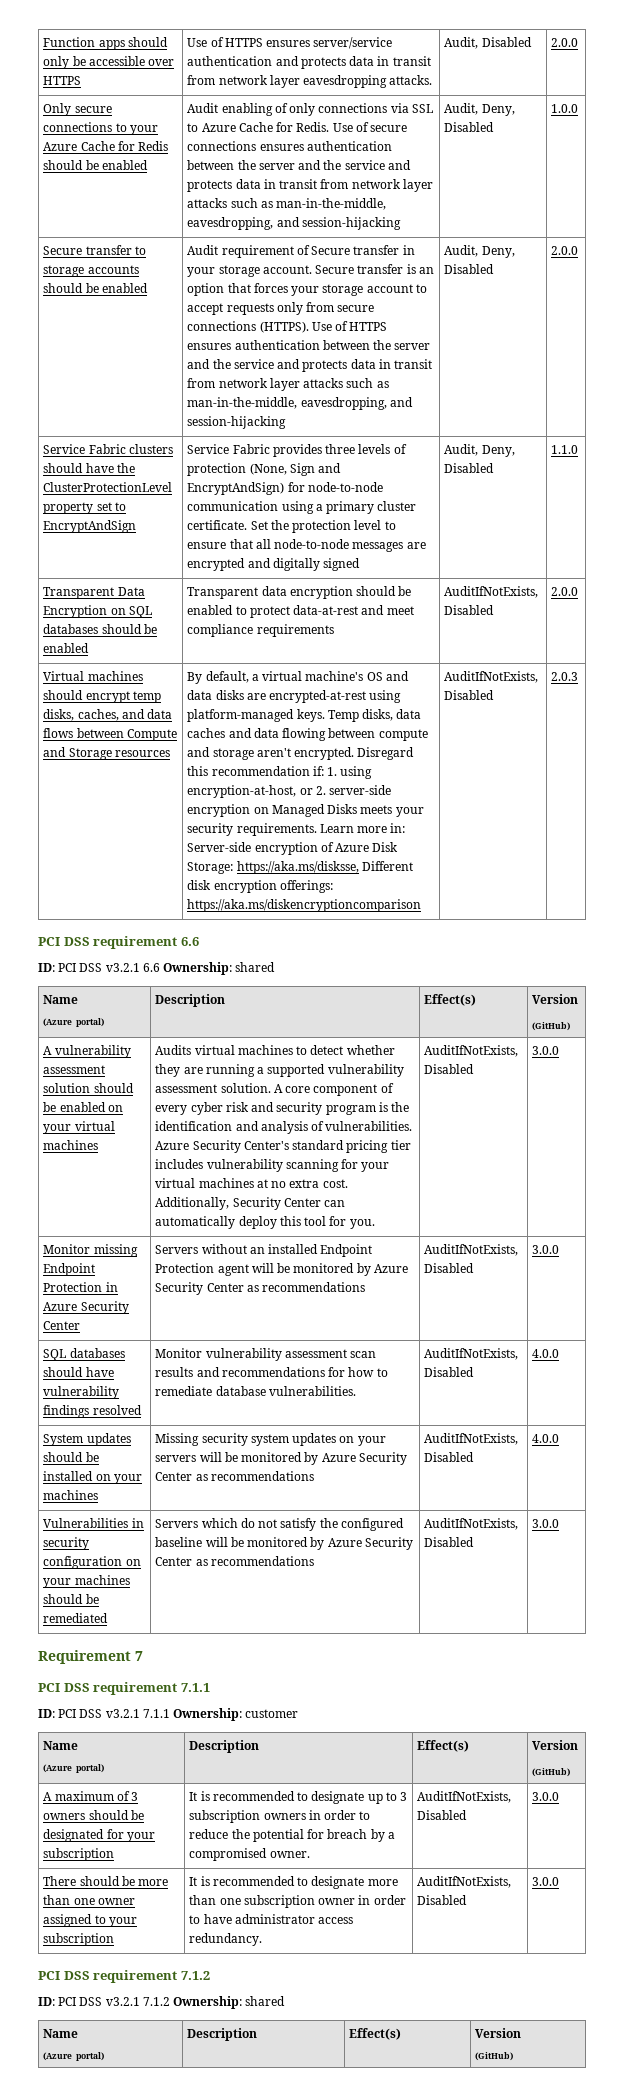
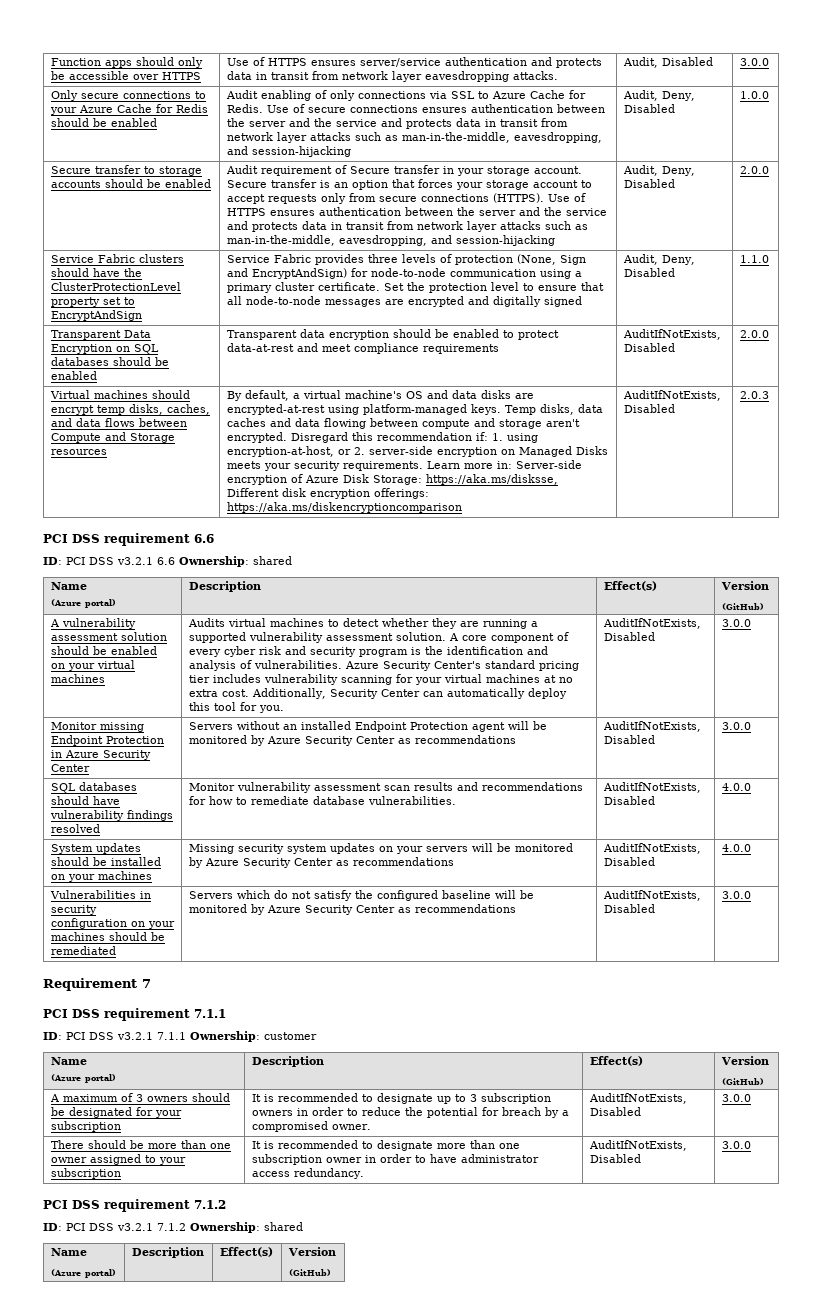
[551,38,579,47] 2.0.0 -> [739,58,769,66] 3.0.0

